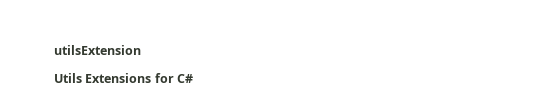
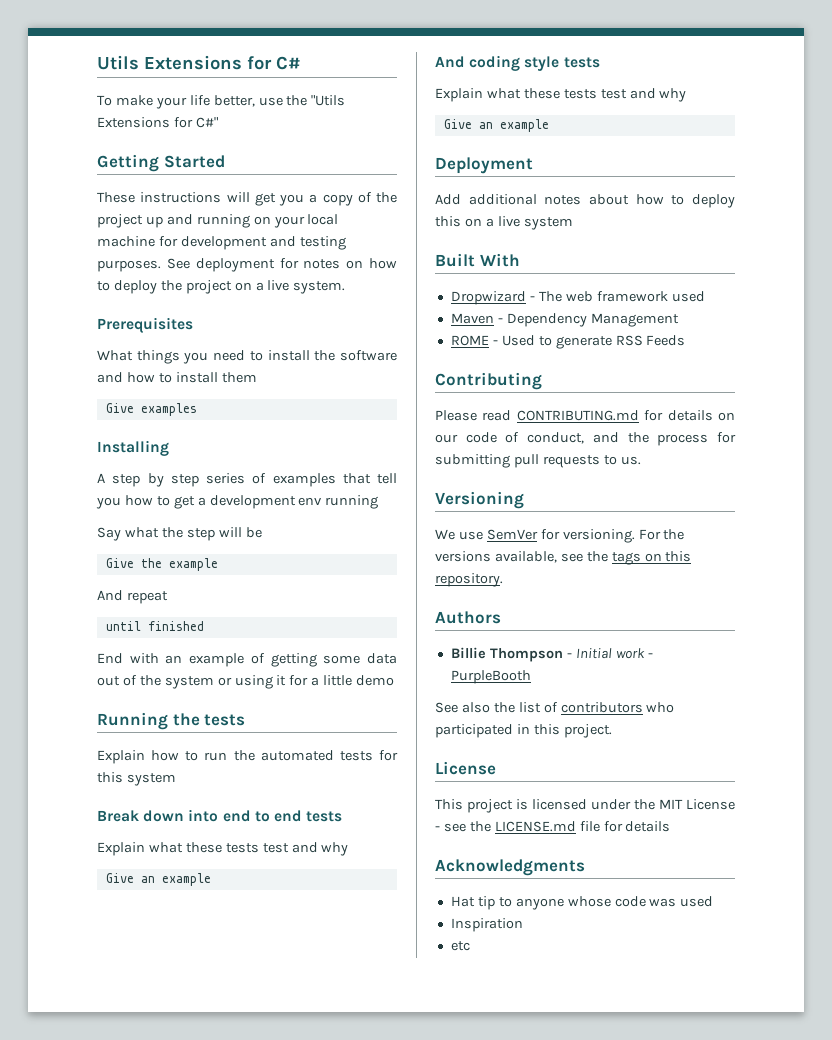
[54,45,141,55] utilsExtension // -> (97, 62) none
(194, 78) none -> [97,95,346,109] [97,117,218,128] [97,154,225,172] [97,192,397,206] [97,214,339,228] [97,236,346,250] [97,258,397,272] [97,280,346,294] [97,317,193,333] [97,350,398,364] [97,372,257,383] [105,403,197,416] [97,440,169,456] [97,473,397,487] [96,495,379,509] [97,527,262,541] [105,558,218,571] [97,590,168,604] [105,621,204,631] [97,653,398,667] [97,675,395,689] [97,712,246,730] [97,750,399,764] [97,772,176,786] [97,809,343,822] [97,842,349,856] [105,873,211,886] [435,55,600,71] [435,88,687,102] [443,119,549,132] [435,157,533,174] [435,194,735,208] [435,216,573,230] [435,253,520,267] [450,291,705,305] [450,313,679,327] [450,335,686,349] [435,372,542,390] [435,410,735,421] [435,432,736,446] [435,454,641,468] [435,491,524,509] [435,529,685,543] [435,551,692,565] [435,573,503,587] [435,611,501,624] [450,647,653,662] [450,670,531,684] [435,702,675,713] [435,724,612,738] [435,761,496,775] [435,799,735,813] [435,821,671,832] [435,859,585,876] [450,896,714,910] [450,918,523,932] [450,941,470,951] // To make your life better, use the "Utils Extensions for C#" // Getting Started // These instructions will get you a copy of the project up and running on your local machine for development and testing purposes. See deployment for notes on how to deploy the project on a live system. // Prerequisites // What things you need to install the software and how to install them // Give examples // Installing // A step by step series of examples that tell you how to get a development env running // Say what the step will be // Give the example // And repeat // until finished // End with an example of getting some data out of the system or using it for a little demo // Running the tests // Explain how to run the automated tests for this system // Break down into end to end tests // Explain what these tests test and why // Give an example // And coding style tests // Explain what these tests test and why // Give an example // Deployment // Add additional notes about how to deploy this on a live system // Built With // Dropwizard - The web framework used // Maven - Dependency Management // ROME - Used to generate RSS Feeds // Contributing // Please read CONTRIBUTING.md for details on our code of conduct, and the process for submitting pull requests to us. // Versioning // We use SemVer for versioning. For the versions available, see the tags on this repository. // Authors // Billie Thompson - Initial work - PurpleBooth // See also the list of contributors who participated in this project. // License // This project is licensed under the MIT License - see the LICENSE.md file for details // Acknowledgments // Hat tip to anyone whose code was used // Inspiration // etc

